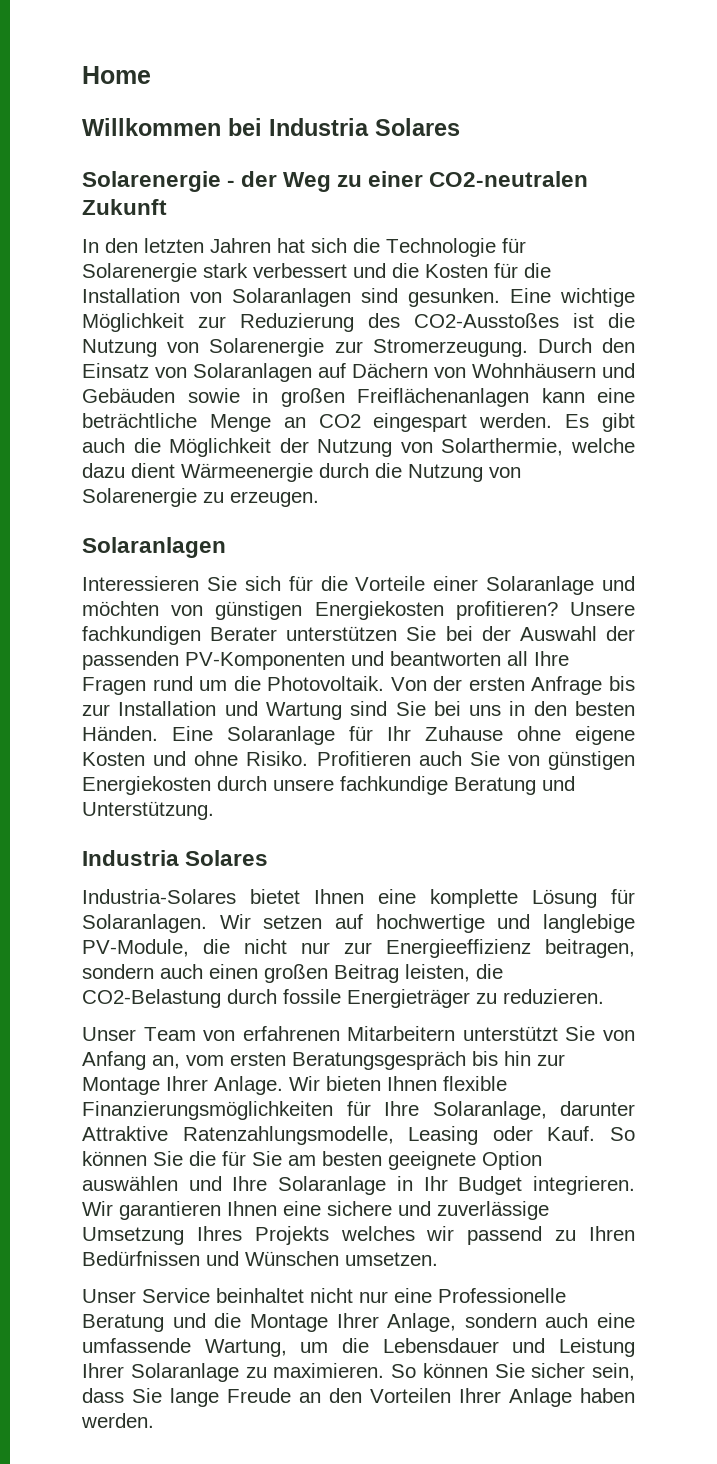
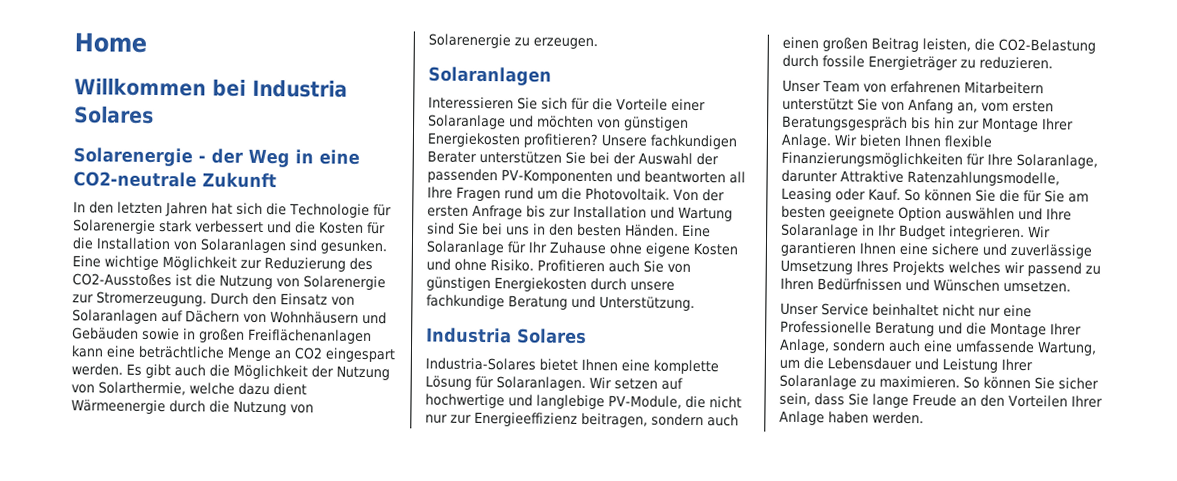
[337,171,589,187] zu einer CO2-neutralen -> [295,149,360,165] [73,171,197,188] in eine CO2-neutrale

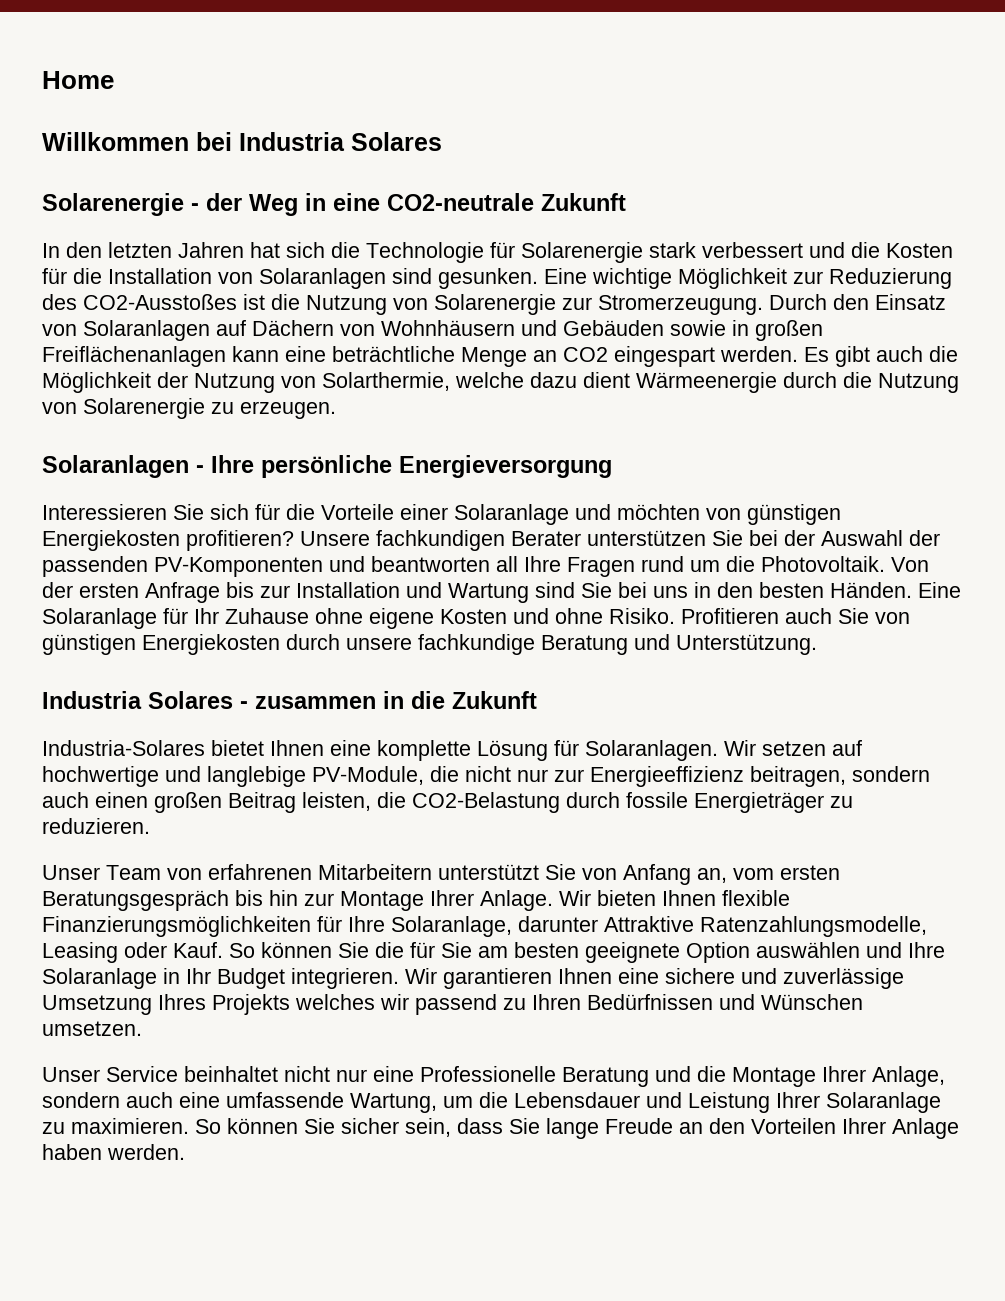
(552, 76) none -> [196,455,612,478] - Ihre persönliche Energieversorgung
(587, 336) none -> [240,691,537,709] - zusammen in die Zukunft

